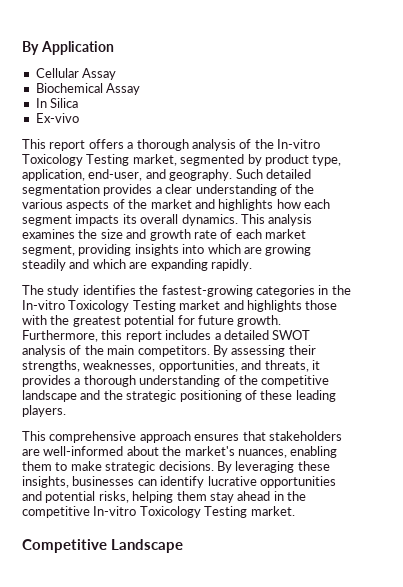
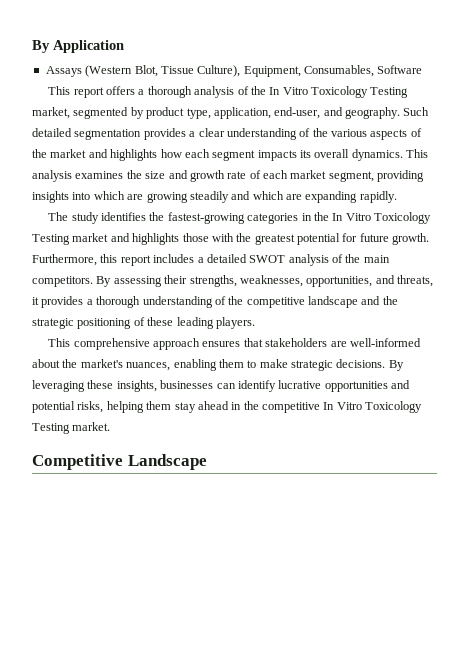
[35,68,117,80] [35,83,141,95] [35,98,79,108] [35,113,79,123] Cellular Assay // Biochemical Assay // In Silica // Ex-vivo -> [45,65,423,77] Assays (Western Blot, Tissue Culture), Equipment, Consumables, Software
[277,139,320,149] In-vitro -> [269,87,308,95] In Vitro
[22,300,65,310] In-vitro -> [332,213,371,221] In Vitro
[93,506,137,516] In-vitro -> [323,402,362,410] In Vitro

